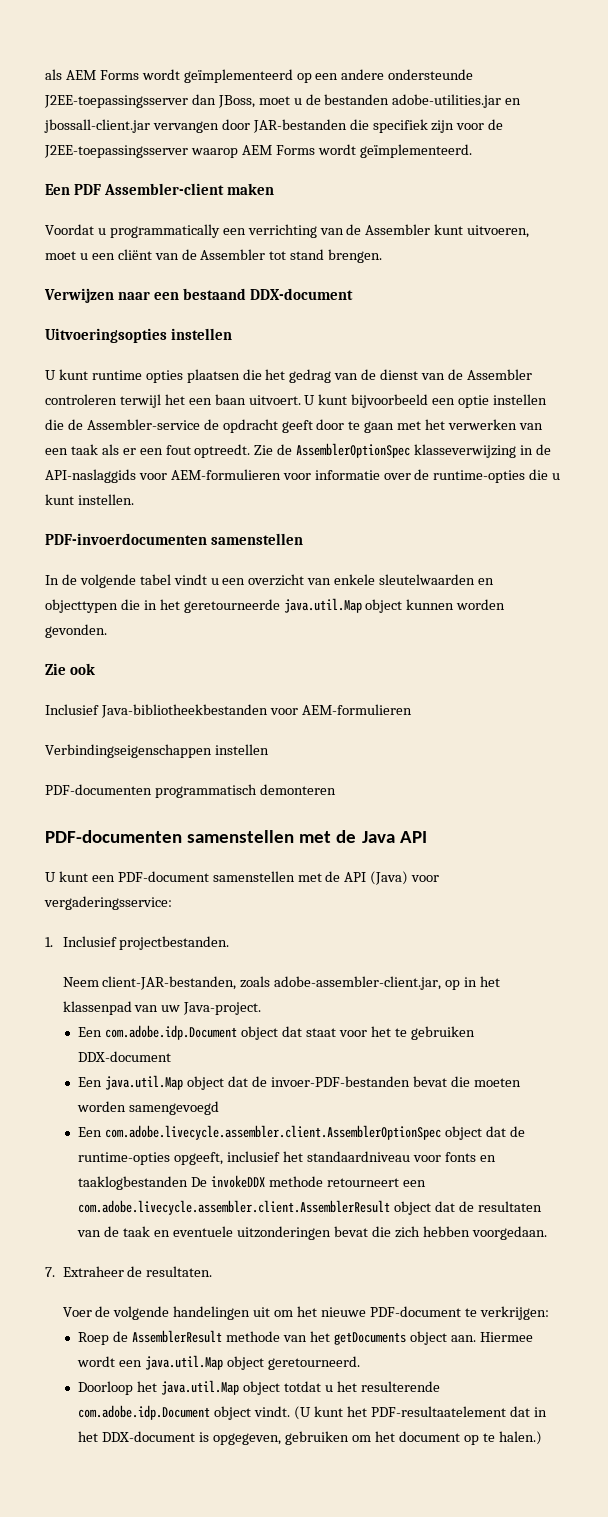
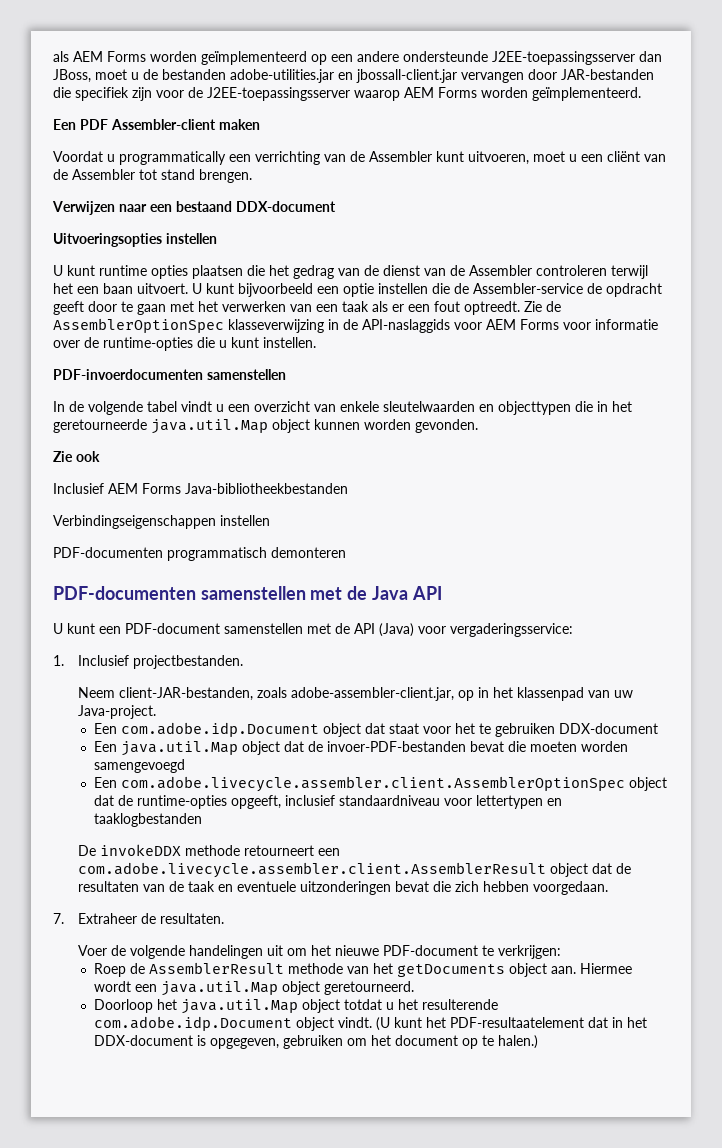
[141,69,180,80] wordt -> [150,51,197,62] worden
[317,144,356,155] wordt -> [481,87,528,98] worden
[170,469,281,480] AEM-formulieren -> [486,319,559,330] AEM Forms
(99, 709) none -> [108,483,181,494] AEM Forms
[269,704,412,715] voor AEM-formulieren -> (348, 488) none
[283,1151,304,1162] het -> (335, 800) none
[444,1152,476,1162] fonts -> [475,795,543,809] lettertypen
(189, 1183) none -> (202, 820) //

